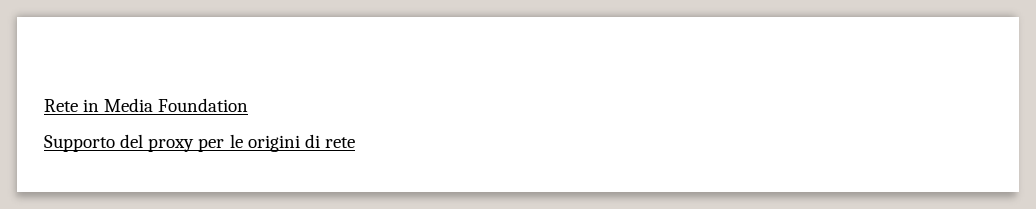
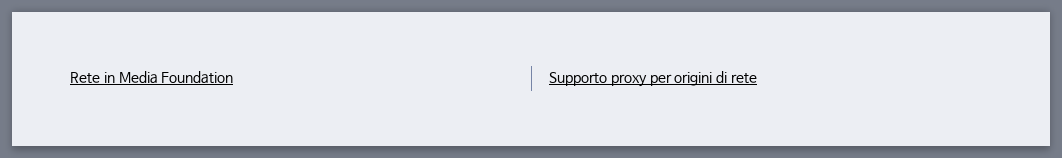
[120,134,144,148] del -> (607, 79) none
[229,134,243,148] le -> (672, 80) none

